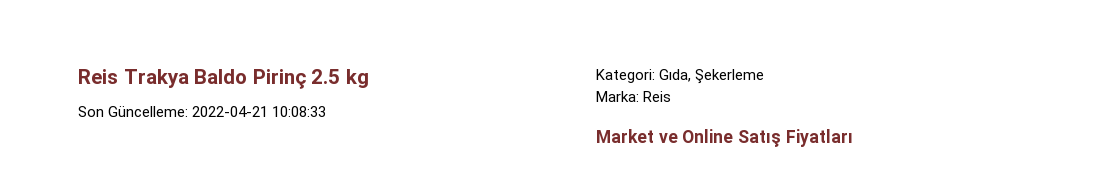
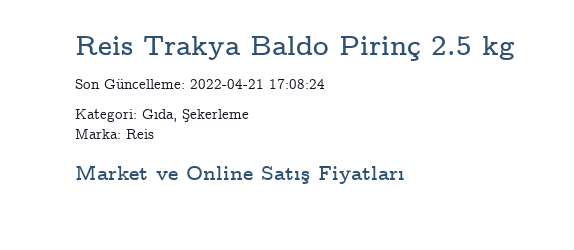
[272,106,327,117] 10:08:33 -> [269,79,325,89] 17:08:24

